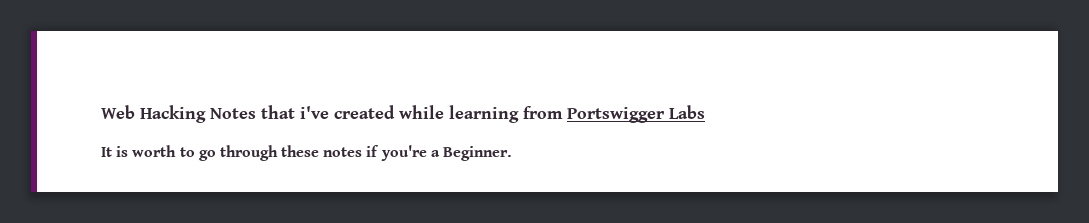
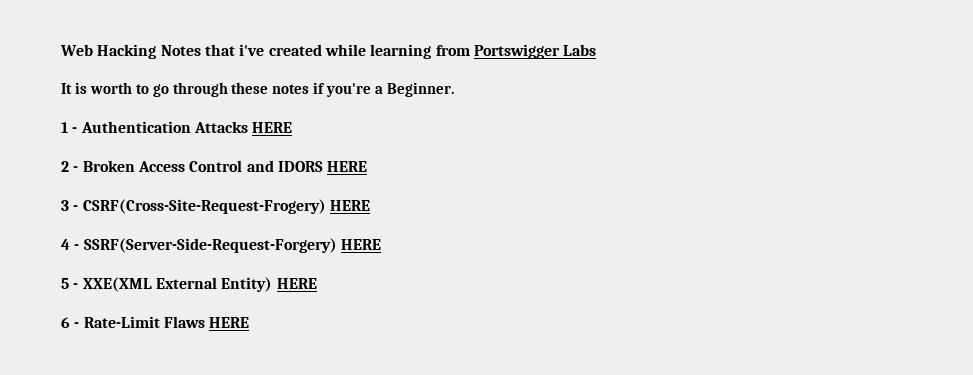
(513, 153) none -> [61,121,293,133] [61,160,368,172] [61,199,370,214] [61,238,381,253] [61,277,317,292] [61,316,250,328] // 1 - Authentication Attacks HERE // 2 - Broken Access Control and IDORS HERE // 3 - CSRF(Cross-Site-Request-Frogery) HERE // 4 - SSRF(Server-Side-Request-Forgery) HERE // 5 - XXE(XML External Entity) HERE // 6 - Rate-Limit Flaws HERE

